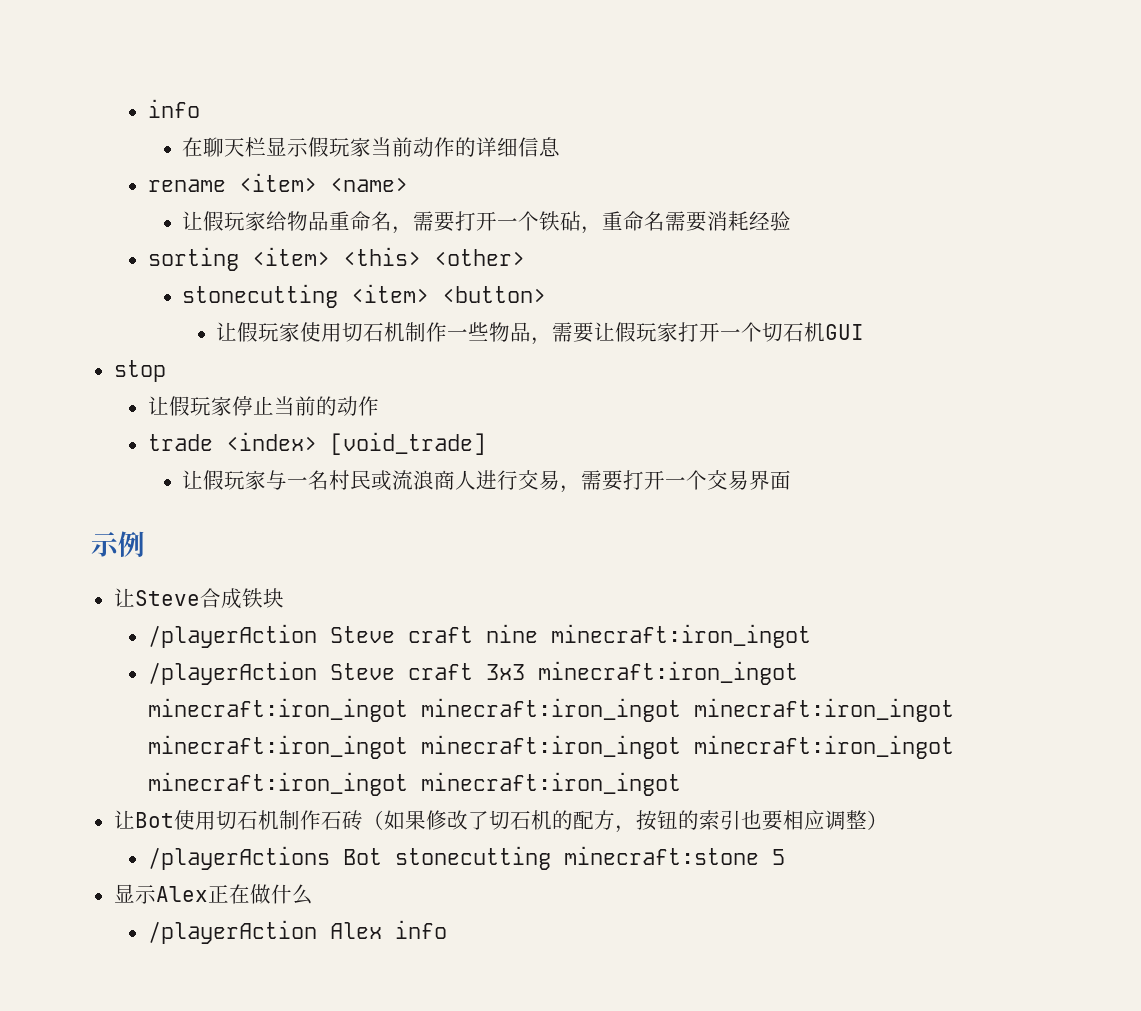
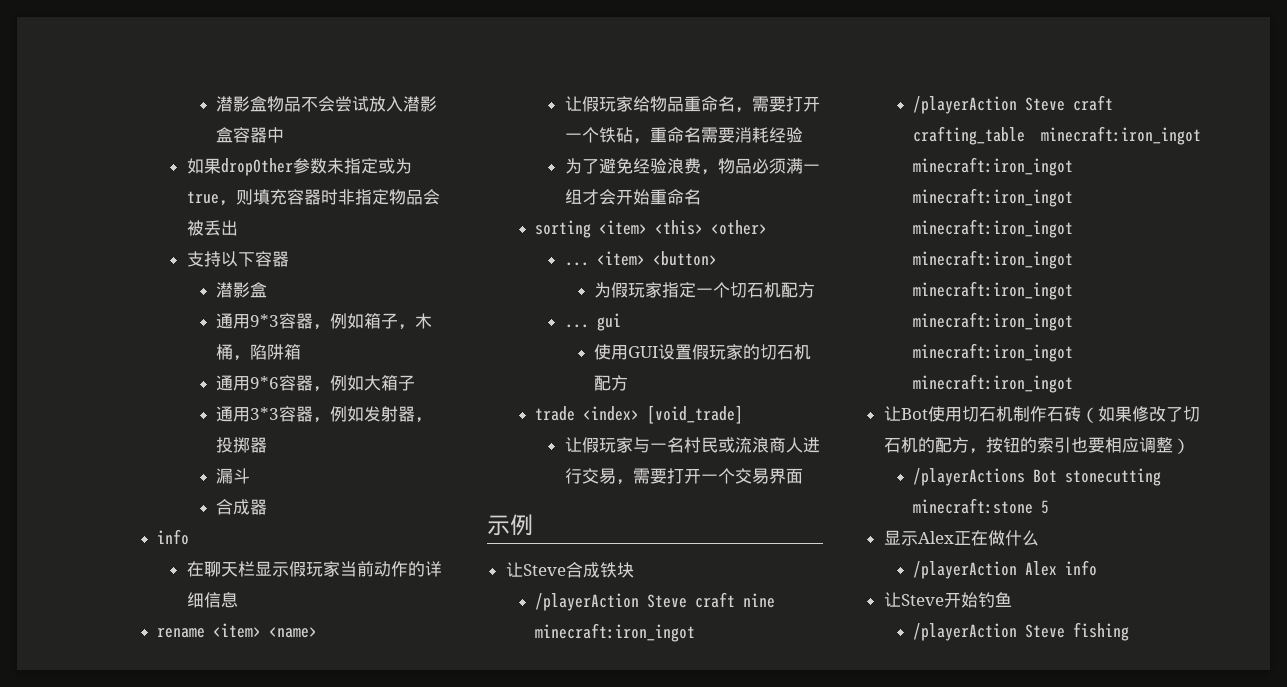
(147, 108) none -> [216,96,438,112] [216,127,285,143] [186,158,412,176] [186,189,440,206] [186,220,238,236] [186,251,289,267] [216,282,268,298] [216,313,433,330] [216,344,302,361] [216,375,416,392] [216,406,433,423] [216,437,268,453] [216,468,251,484] [216,499,268,515] 潜影盒物品不会尝试放入潜影盒容器中 // 如果dropOther参数未指定或为true，则填充容器时非指定物品会被丢出 // 支持以下容器 // 潜影盒 // 通用9*3容器，例如箱子，木桶，陷阱箱 // 通用9*6容器，例如大箱子 // 通用3*3容器，例如发射器，投掷器 // 漏斗 // 合成器 //
(792, 221) none -> [564,158,820,175] [564,189,701,205] // 为了避免经验浪费，物品必须满一组才会开始重命名
[182,284,339,308] stonecutting -> [564,262,589,266] ...
[216,322,865,345] [113,360,166,382] [147,396,379,416] 让假玩家使用切石机制作一些物品，需要让假玩家打开一个切石机GUI // stop // 让假玩家停止当前的动作 -> [594,282,816,298] [564,313,621,331] [594,344,812,360] [594,375,629,391] 为假玩家指定一个切石机配方 // ... gui // 使用GUI设置假玩家的切石机配方
[485,664,525,680] 3x3 -> [913,126,1026,145] crafting_table
(447, 929) none -> [883,592,1012,608] [913,622,1130,641] // 让Steve开始钓鱼 // /playerAction Steve fishing

